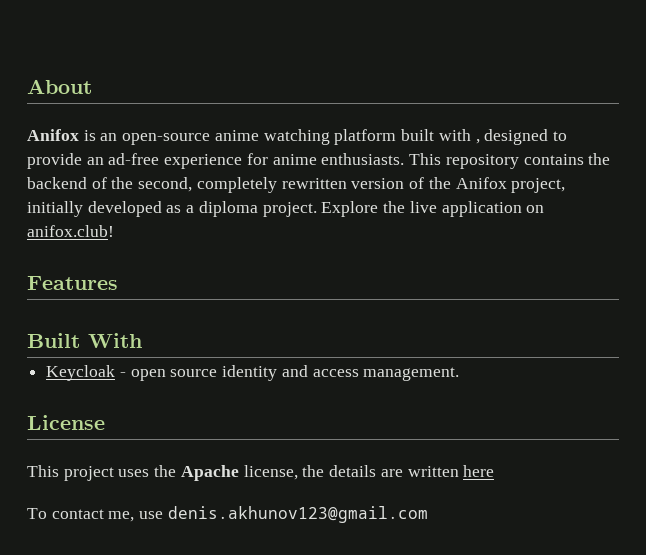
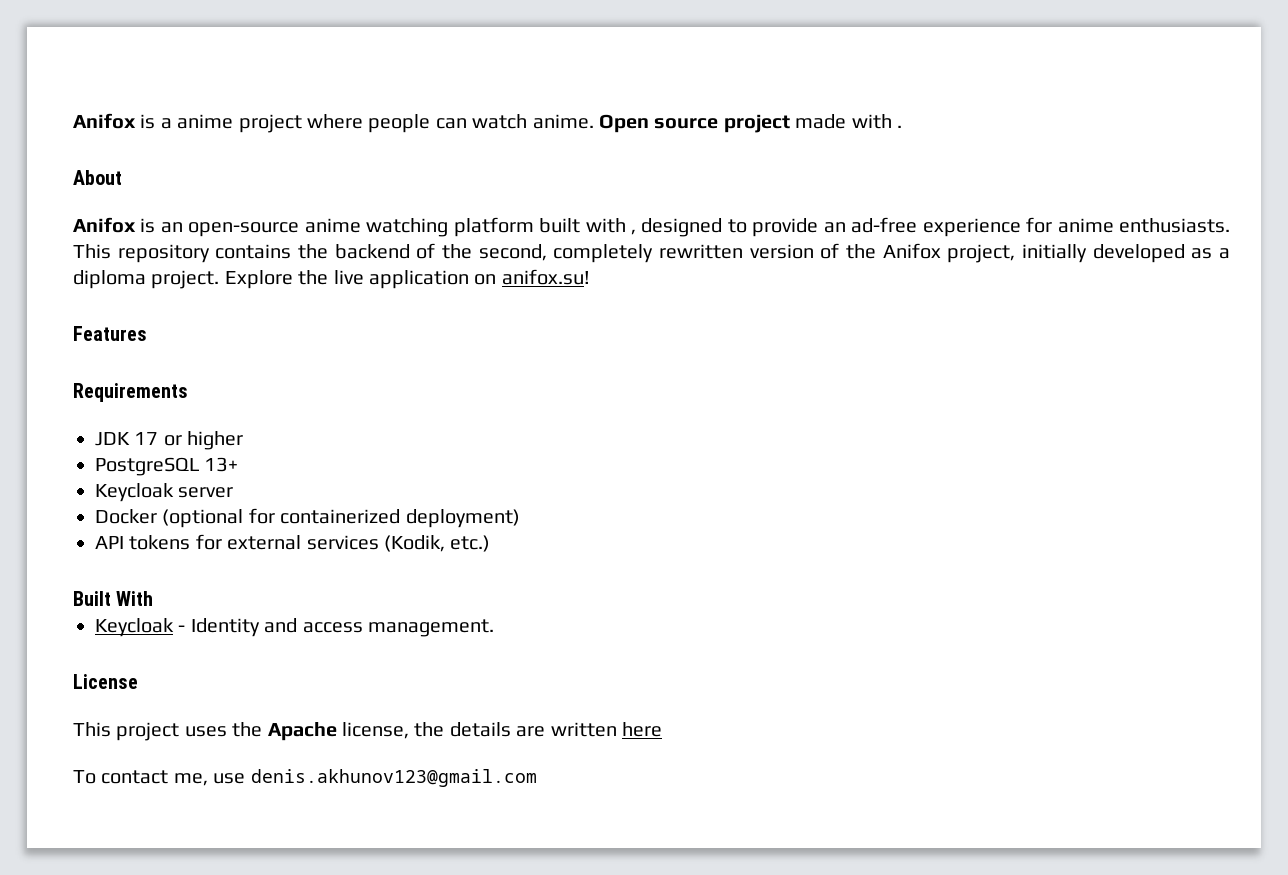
(27, 86) none -> [73,113,902,133] Anifox is a anime project where people can watch anime. Open source project made with . //
[27,225,114,237] anifox.club! -> [501,269,590,285] anifox.su!
(118, 283) none -> [73,383,188,402] [95,431,244,450] [95,457,239,476] [95,483,234,502] [95,508,520,528] [95,534,491,552] // Requirements // JDK 17 or higher // PostgreSQL 13+ // Keycloak server // Docker (optional for containerized deployment) // API tokens for external services (Kodik, etc.)
[130,365,278,381] open source identity -> [190,618,260,637] Identity

